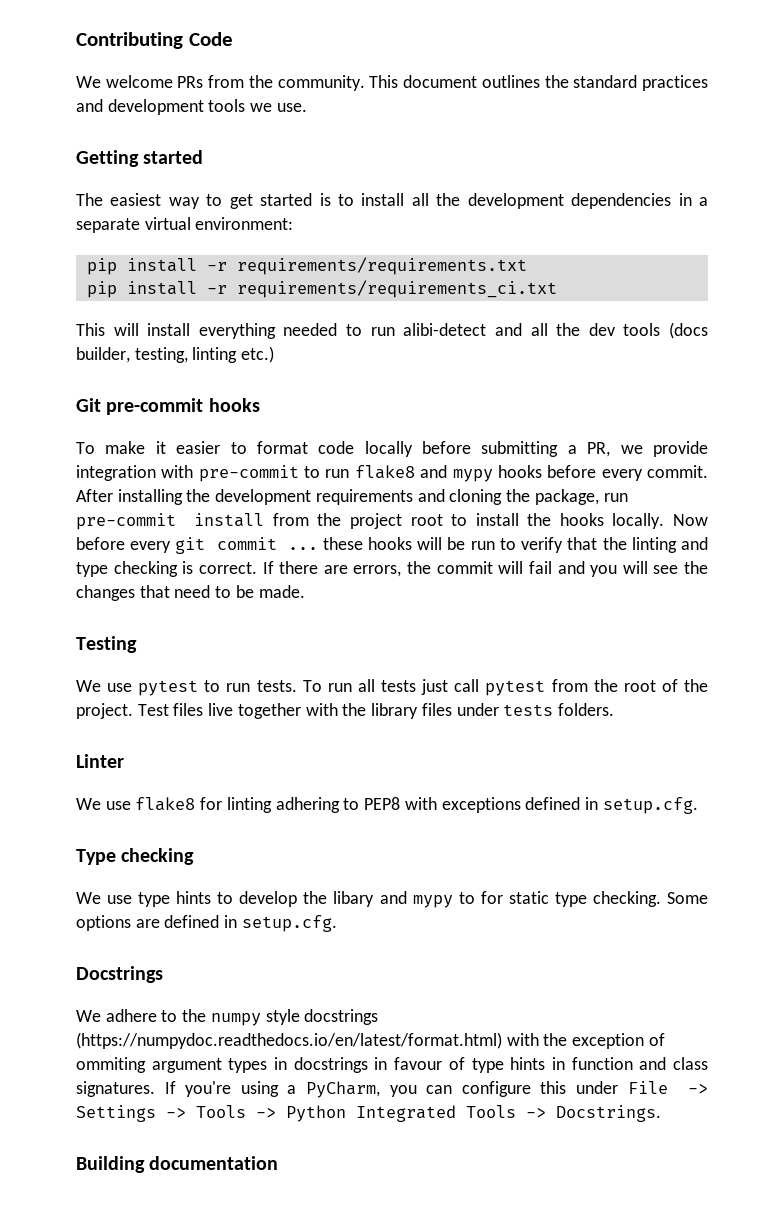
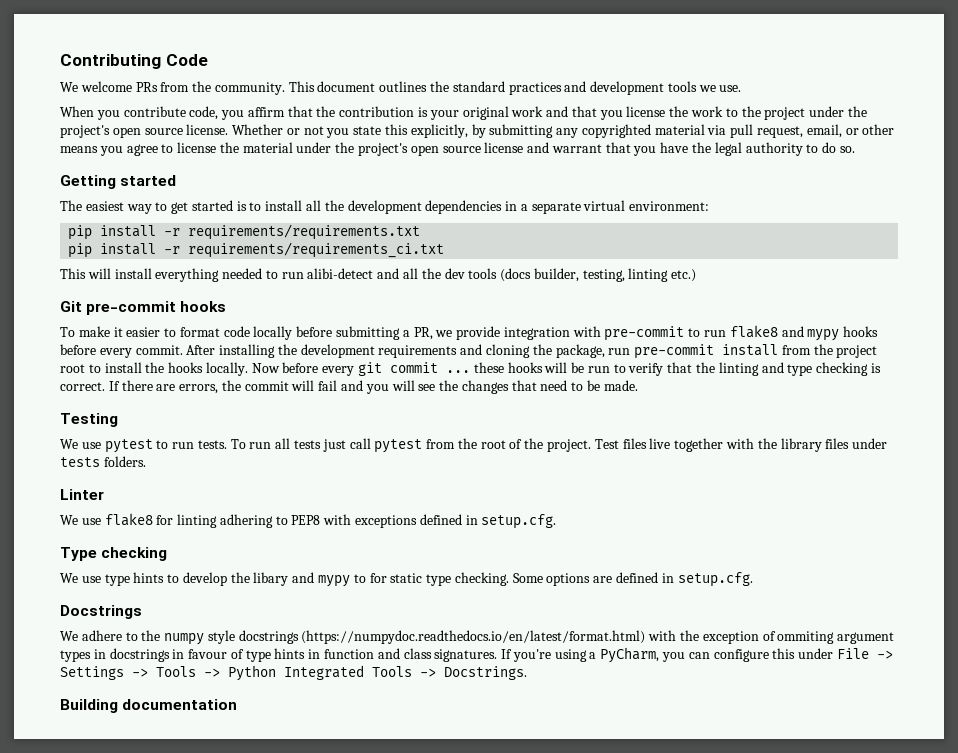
(307, 107) none -> [60,106,867,120] [60,124,895,138] [60,142,855,156] // When you contribute code, you affirm that the contribution is your original work and that you license the work to the project under the project's open source license. Whether or not you state this explicitly, by submitting any copyrighted material via pull request, email, or other means you agree to license the material under the project's open source license and warrant that you have the legal authority to do so.

